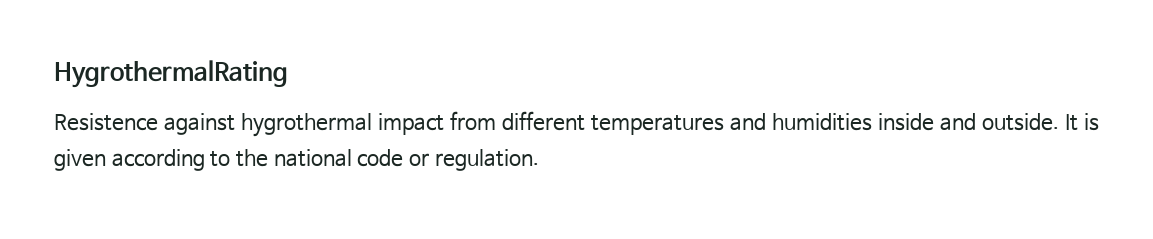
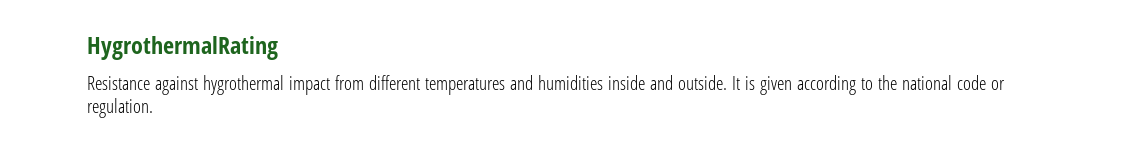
[54,113,158,131] Resistence -> [87,76,150,90] Resistance

